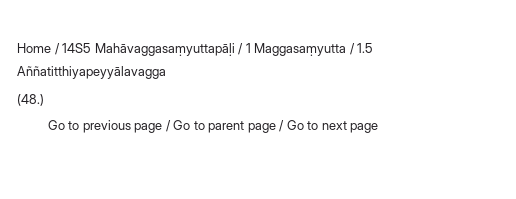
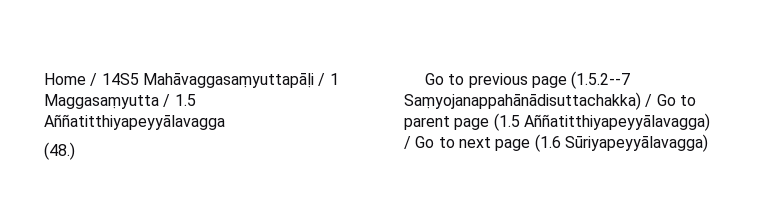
(163, 128) none -> [571,71,631,89] [404,92,641,110] (1.5.2--7 Saṃyojanappahānādisuttachakka)
(276, 128) none -> [493,113,710,131] (1.5 Aññatitthiyapeyyālavagga)
(379, 128) none -> [534,134,708,152] (1.6 Sūriyapeyyālavagga)

